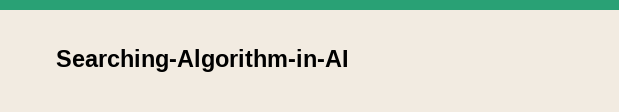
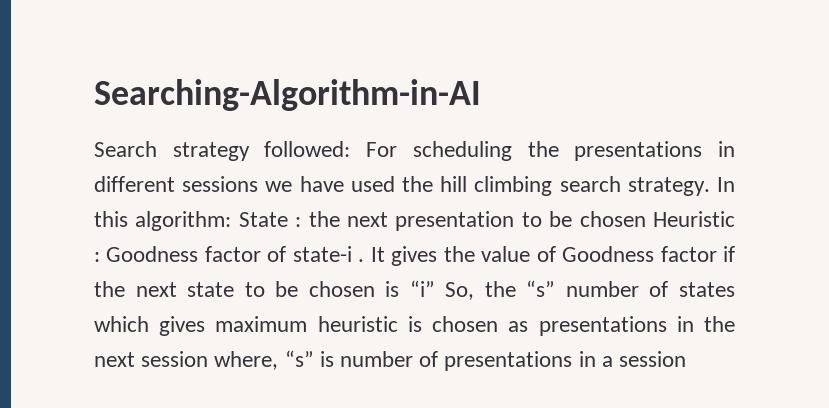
(349, 60) none -> [94,141,735,161] [94,176,735,196] [94,211,735,231] [94,246,735,266] [94,280,736,300] [94,316,735,336] [94,350,687,371] // Search strategy followed: For scheduling the presentations in different sessions we have used the hill climbing search strategy. In this algorithm: State : the next presentation to be chosen Heuristic : Goodness factor of state-i . It gives the value of Goodness factor if the next state to be chosen is “i” So, the “s” number of states which gives maximum heuristic is chosen as presentations in the next session where, “s” is number of presentations in a session

